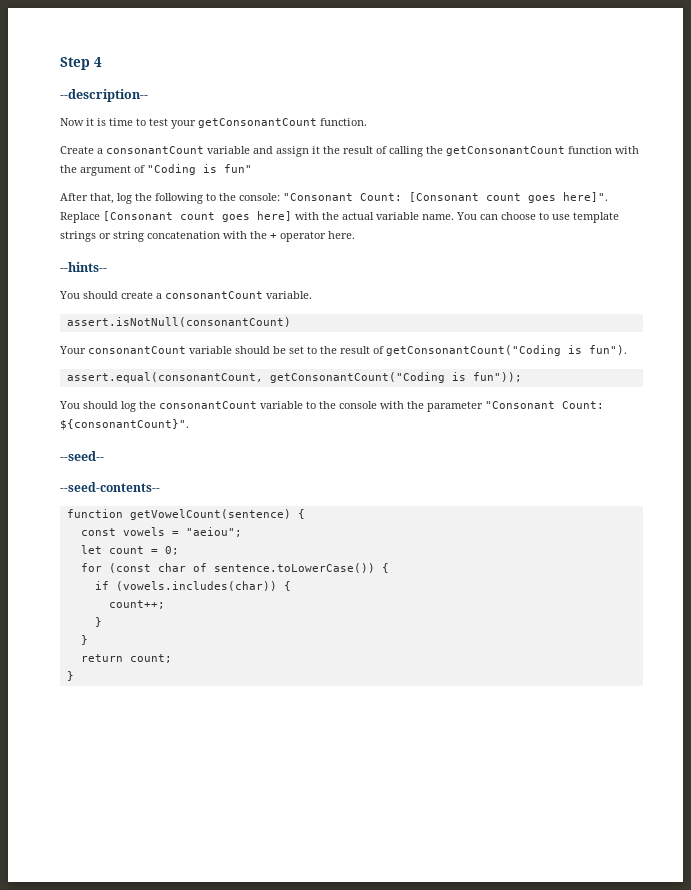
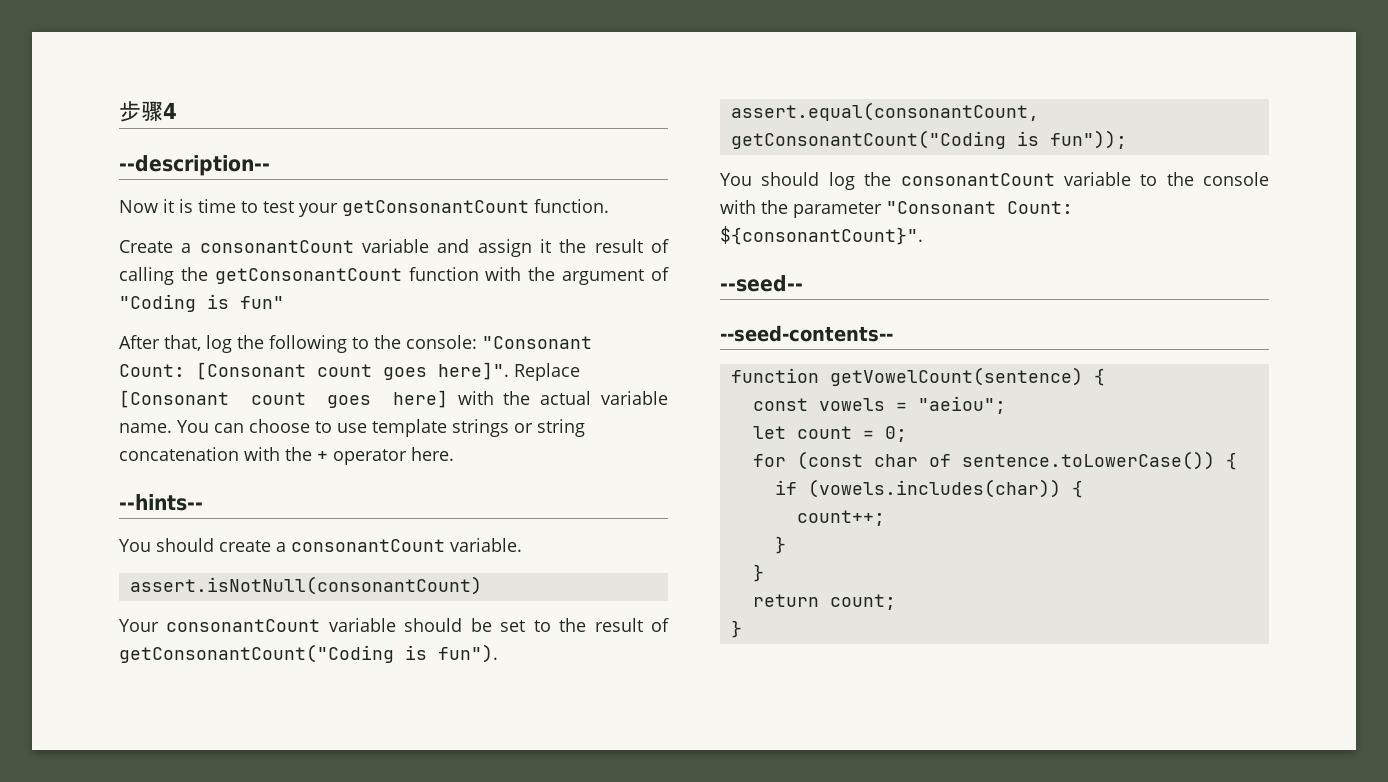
[60,57,90,70] Step -> [119,101,163,122] 步骤

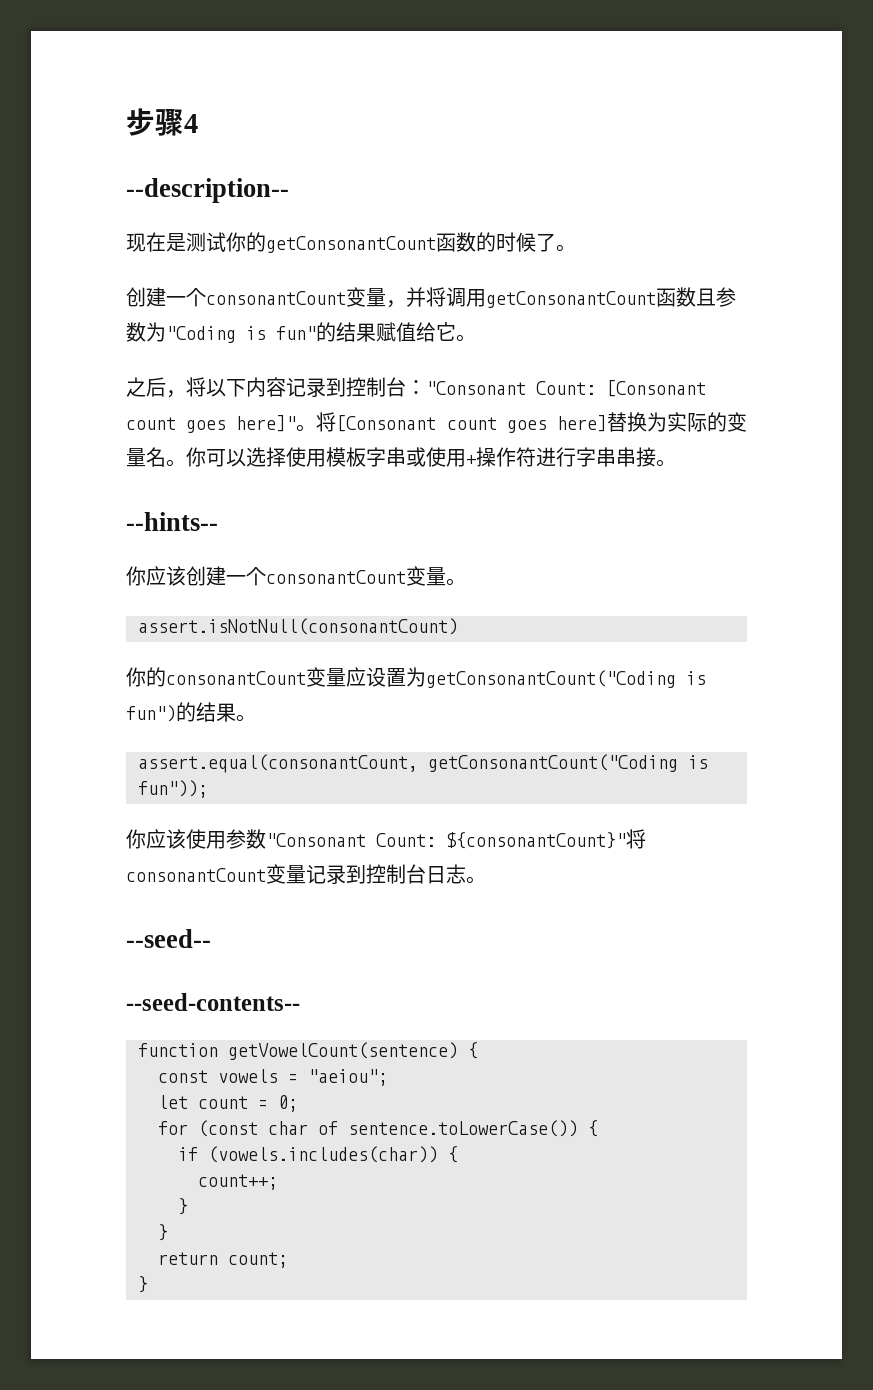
[119,199,609,217] [119,239,669,257] [119,267,669,285] [119,294,284,312] [119,335,477,353] Now it is time to test your getConsonantCount function. // Create a consonantCount variable and assign it the result of calling the getConsonantCount function with the argument of "Coding is fun" // After that, log the following to the console: -> [126,232,576,253] [126,287,736,308] [126,322,476,343] [126,377,426,398] 现在是测试你的getConsonantCount函数的时候了。 // 创建一个consonantCount变量，并将调用getConsonantCount函数且参数为"Coding is fun"的结果赋值给它。 // 之后，将以下内容记录到控制台：
[438,362,580,381] here]". Replace -> [236,412,337,432] here]"。将
[457,391,668,405] [119,419,585,437] [119,447,454,465] [119,494,203,511] [119,538,522,552] [129,576,482,595] [119,618,669,632] [119,644,498,663] [730,102,1039,121] [730,130,1127,149] [720,172,1269,190] [720,200,1073,218] [720,226,923,245] with the actual variable name. You can choose to use template strings or string concatenation with the + operator here. // --hints-- // You should create a consonantCount variable. // assert.isNotNull(consonantCount) // Your consonantCount variable should be set to the result of getConsonantCount("Coding is fun"). // assert.equal(consonantCount, getConsonantCount("Coding is fun")); // You should log the consonantCount variable to the console with the parameter "Consonant Count: ${consonantCount}". -> [607,412,747,432] [126,447,676,467] [126,512,218,531] [126,566,466,586] [138,618,458,635] [126,667,706,688] [126,702,256,722] [138,754,708,773] [138,780,208,798] [126,829,646,849] [126,864,486,884] 替换为实际的变量名。你可以选择使用模板字串或使用+操作符进行字串串接。 // --hints-- // 你应该创建一个consonantCount变量。 // assert.isNotNull(consonantCount) // 你的consonantCount变量应设置为getConsonantCount("Coding is fun")的结果。 // assert.equal(consonantCount, getConsonantCount("Coding is fun")); // 你应该使用参数"Consonant Count: ${consonantCount}"将consonantCount变量记录到控制台日志。

